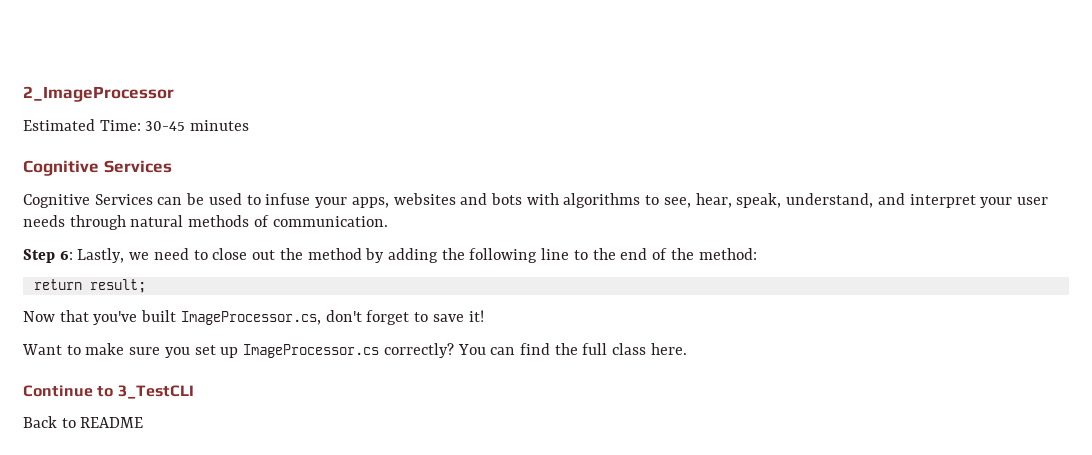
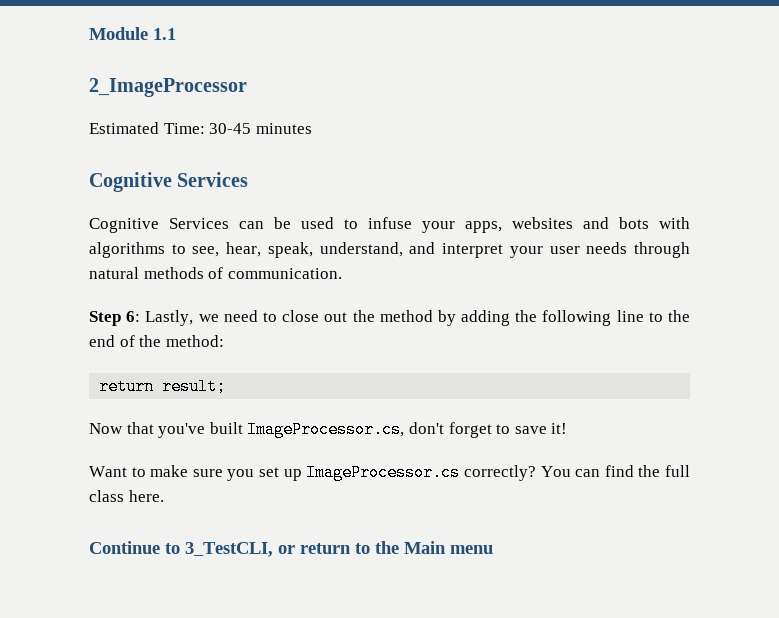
(23, 94) none -> [89,27,176,40] Module 1.1 //
[117,385,194,399] [23,416,144,428] 3_TestCLI // Back to README -> [185,541,493,557] 3_TestCLI, or return to the Main menu

